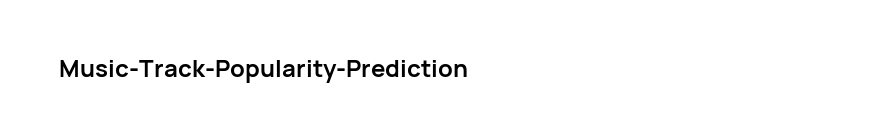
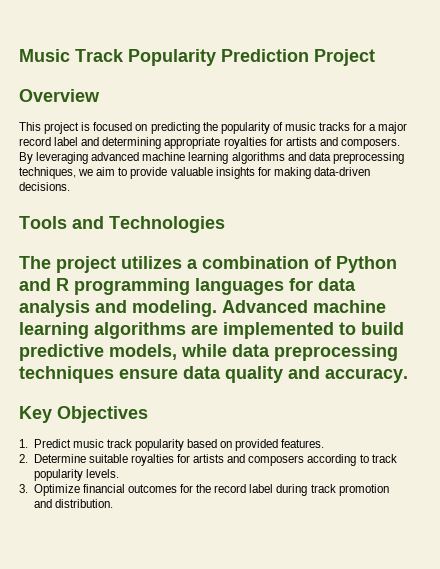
[59,60,468,83] Music-Track-Popularity-Prediction -> [19,49,375,66] [19,89,100,102] [19,122,408,134] [19,137,400,149] [19,152,404,164] [19,167,370,179] [19,182,70,191] [19,216,225,233] [19,256,397,273] [19,278,356,295] [19,300,386,317] [19,322,404,339] [19,344,398,361] [19,366,408,383] [19,406,148,423] [19,439,325,451] [19,454,397,466] [33,469,119,481] [19,484,389,496] [33,499,113,508] Music Track Popularity Prediction Project // Overview // This project is focused on predicting the popularity of music tracks for a major record label and determining appropriate royalties for artists and composers. By leveraging advanced machine learning algorithms and data preprocessing techniques, we aim to provide valuable insights for making data-driven decisions. // Tools and Technologies // The project utilizes a combination of Python and R programming languages for data analysis and modeling. Advanced machine learning algorithms are implemented to build predictive models, while data preprocessing techniques ensure data quality and accuracy. // Key Objectives // 1. Predict music track popularity based on provided features. // 2. Determine suitable royalties for artists and composers according to track popularity levels. // 3. Optimize financial outcomes for the record label during track promotion and distribution.

